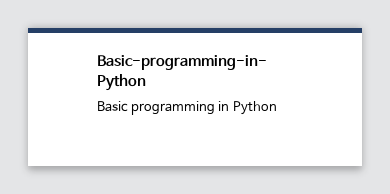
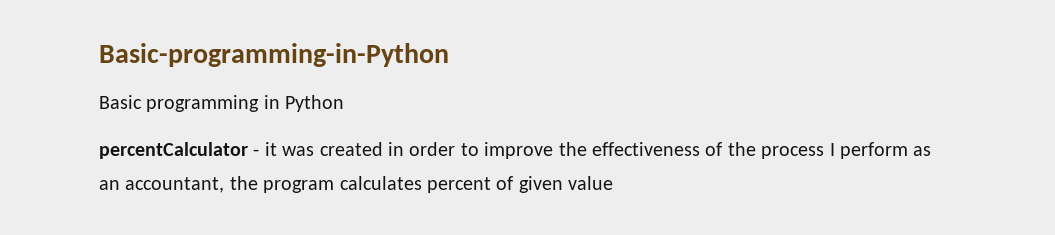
(277, 108) none -> [99,142,932,159] [99,176,614,193] // percentCalculator - it was created in order to improve the effectiveness of the process I perform as an accountant, the program calculates percent of given value

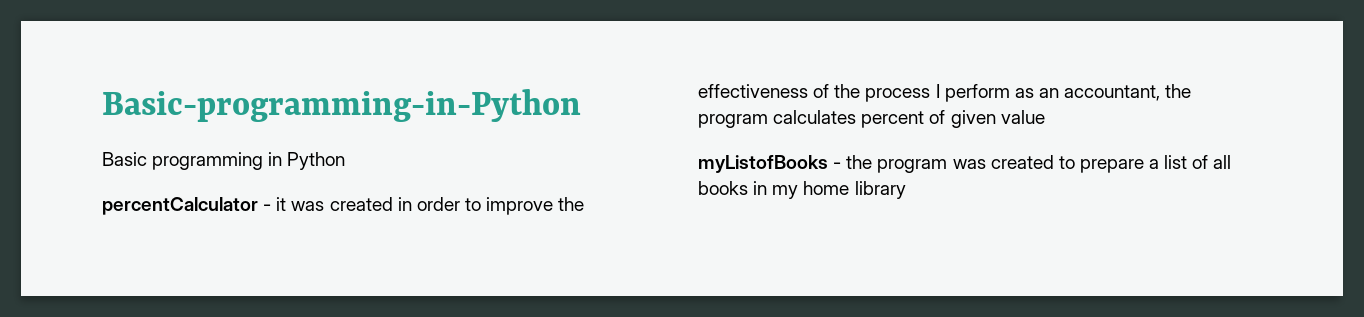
(614, 183) none -> [698,155,1232,173] [698,181,906,199] // myListofBooks - the program was created to prepare a list of all books in my home library

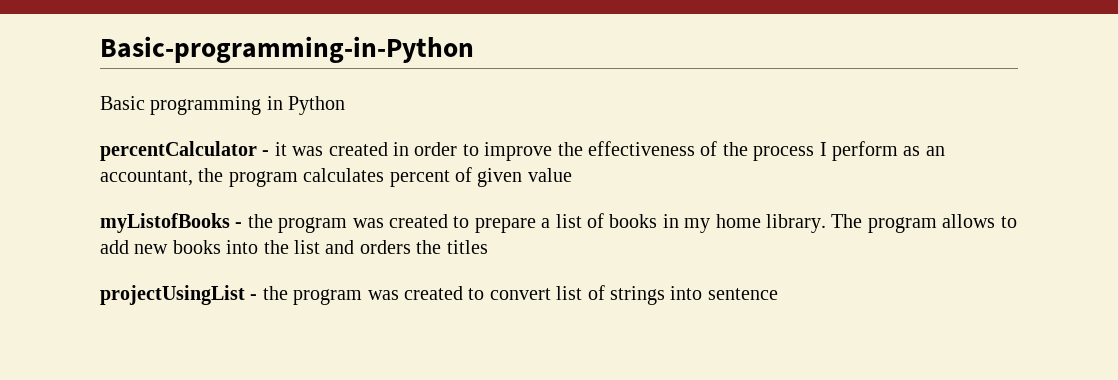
[1213,155,1232,169] all -> (604, 220) none
[854,181,906,199] library -> [765,214,1017,233] [100,240,488,254] [100,285,778,305] library. The program allows to add new books into the list and orders the titles // projectUsingList - the program was created to convert list of strings into sentence

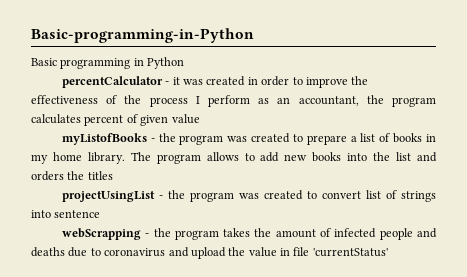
(778, 294) none -> [61,228,438,240] [31,247,388,259] // webScrapping - the program takes the amount of infected people and deaths due to coronavirus and upload the value in file 'currentStatus'

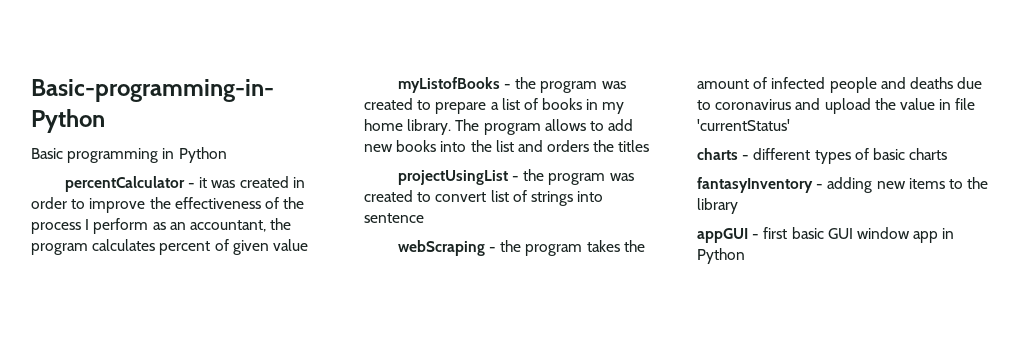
[61,228,141,240] webScrapping -> [397,240,485,256] webScraping
(388, 252) none -> [697,148,948,164] [697,177,989,193] [697,198,738,214] [697,227,955,243] [697,248,745,264] // charts - different types of basic charts // fantasyInventory - adding new items to the library // appGUI - first basic GUI window app in Python

